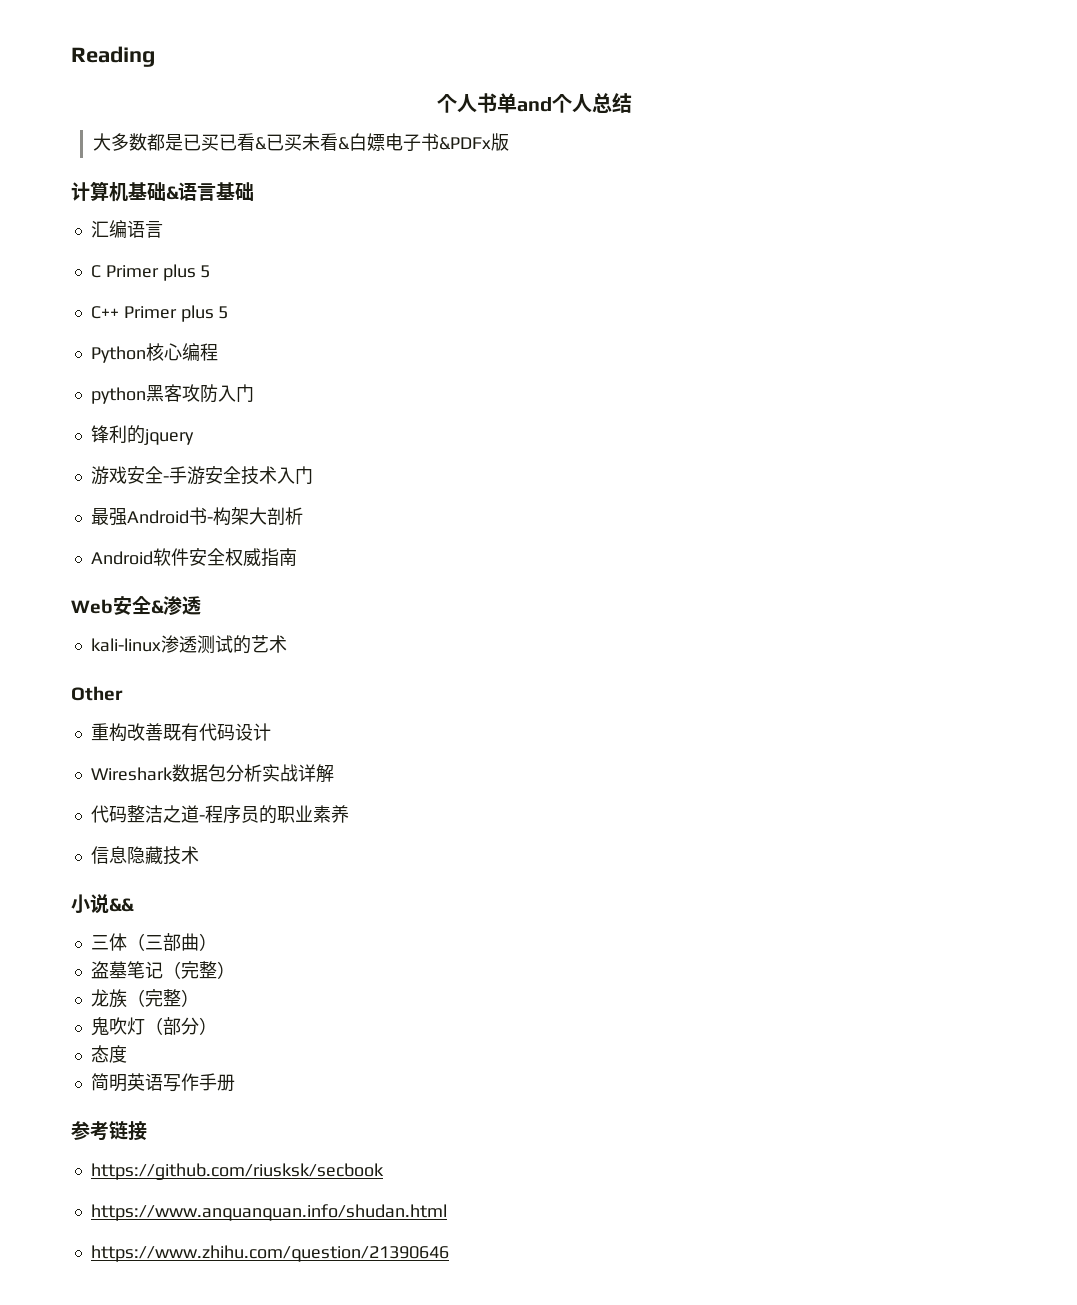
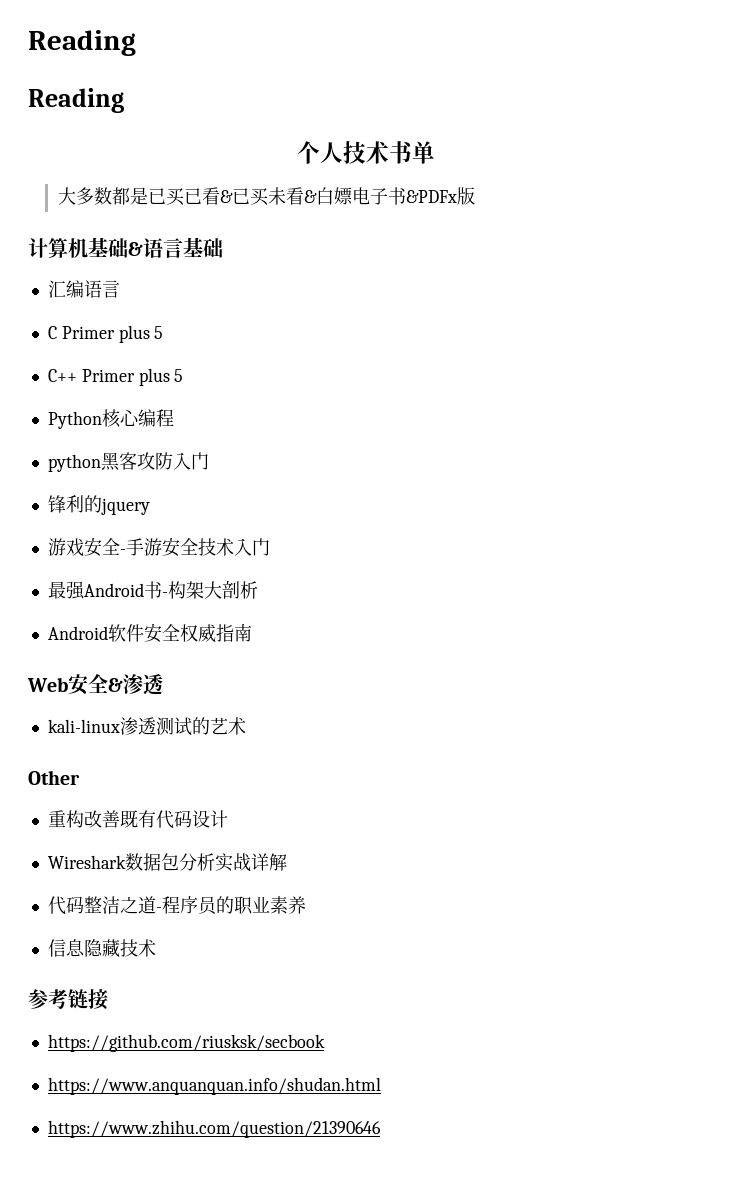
[71,46,155,67] [437,94,477,113] Reading // 个人 -> [28,30,136,56] [28,88,124,113] [297,141,389,164] Reading // Reading // 个人技术
[517,93,632,113] and个人总结 -> (435, 152) none
[71,894,134,914] [90,933,217,951] [90,961,235,979] [90,989,199,1008] [90,1017,217,1036] [90,1045,127,1063] [90,1073,235,1092] // 小说&& // 三体（三部曲） // 盗墓笔记（完整） // 龙族（完整） // 鬼吹灯（部分） // 态度 // 简明英语写作手册 -> (156, 948) none

